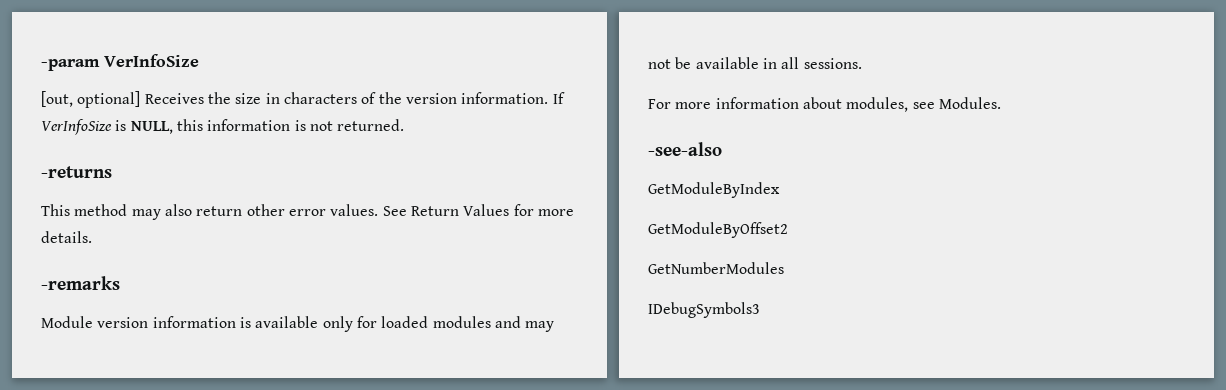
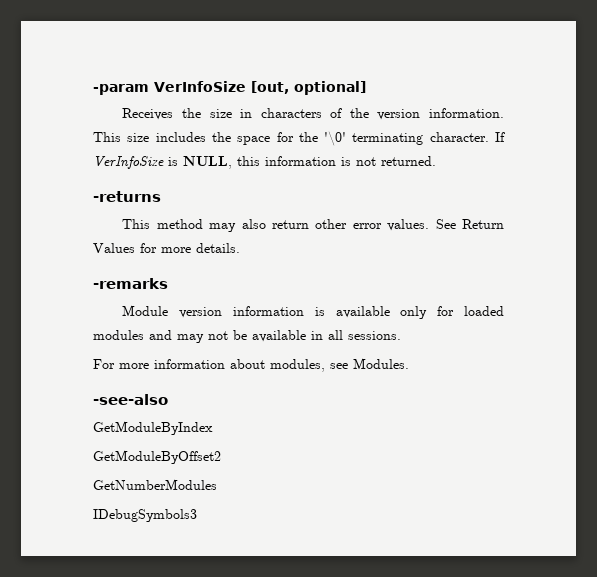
(199, 60) // -> (246, 86) none
(141, 99) none -> (366, 88) //
(549, 98) none -> [93,131,489,146] This size includes the space for the '\0' terminating character.

